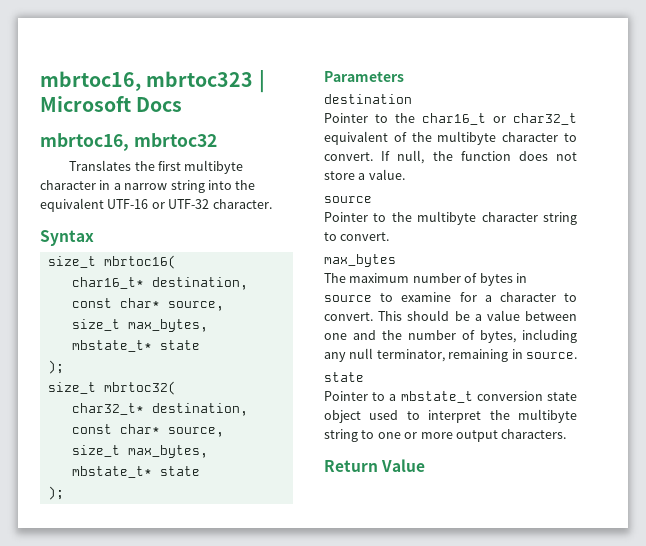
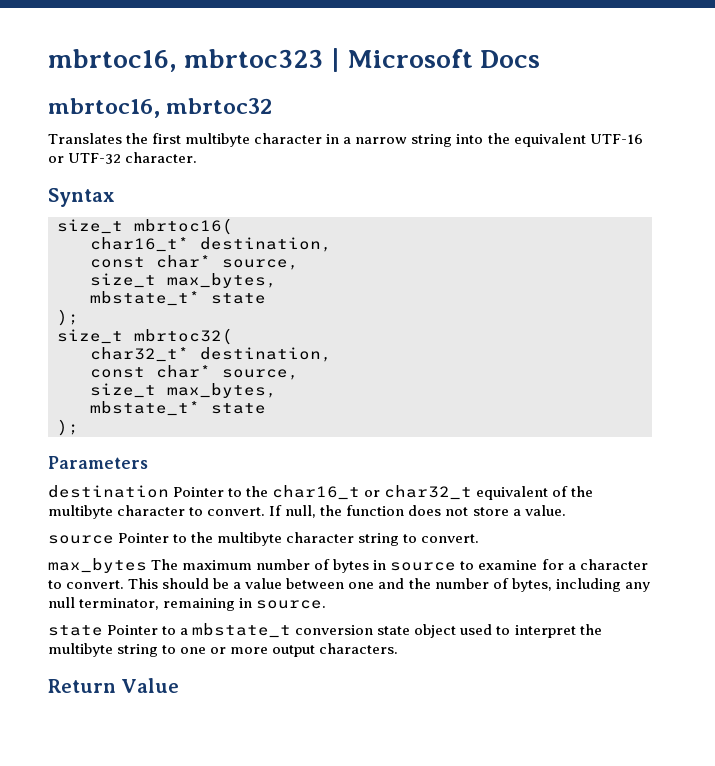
(412, 99) // -> (169, 491) none
(372, 199) // -> (114, 539) none
(396, 260) // -> (147, 565) none
(364, 377) // -> (103, 630) none

